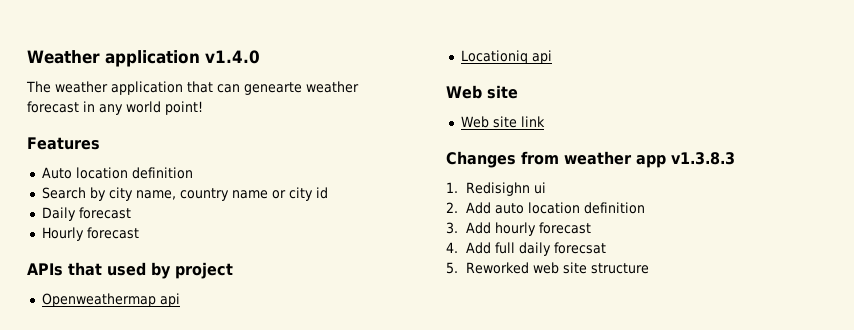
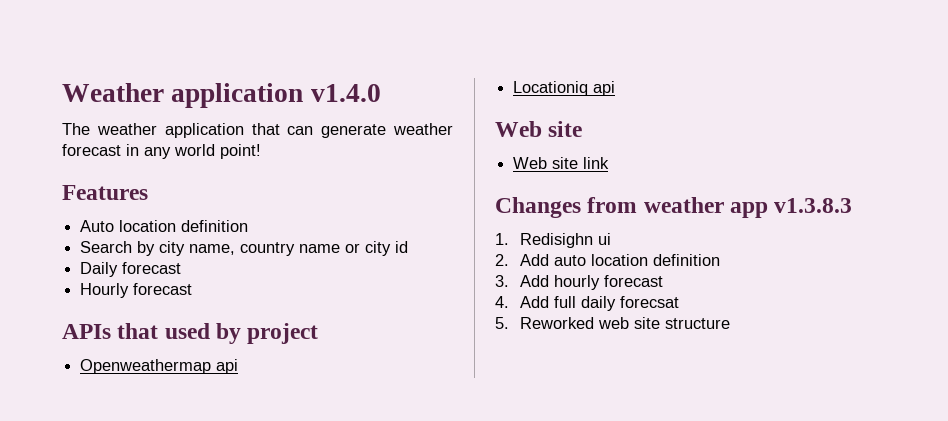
[244,82,302,95] genearte -> [321,124,387,138] generate

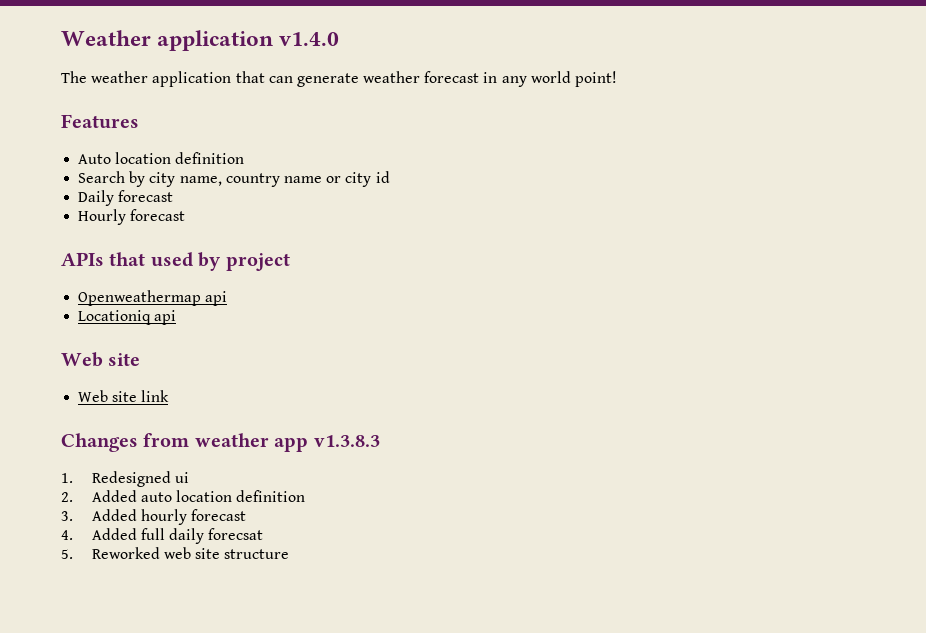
[519,233,593,248] Redisighn -> [91,471,171,487] Redesigned
[519,254,549,266] Add -> [91,490,137,502] Added
[519,275,549,287] Add -> [91,509,137,521] Added
[519,296,549,308] Add -> [91,528,137,540] Added

